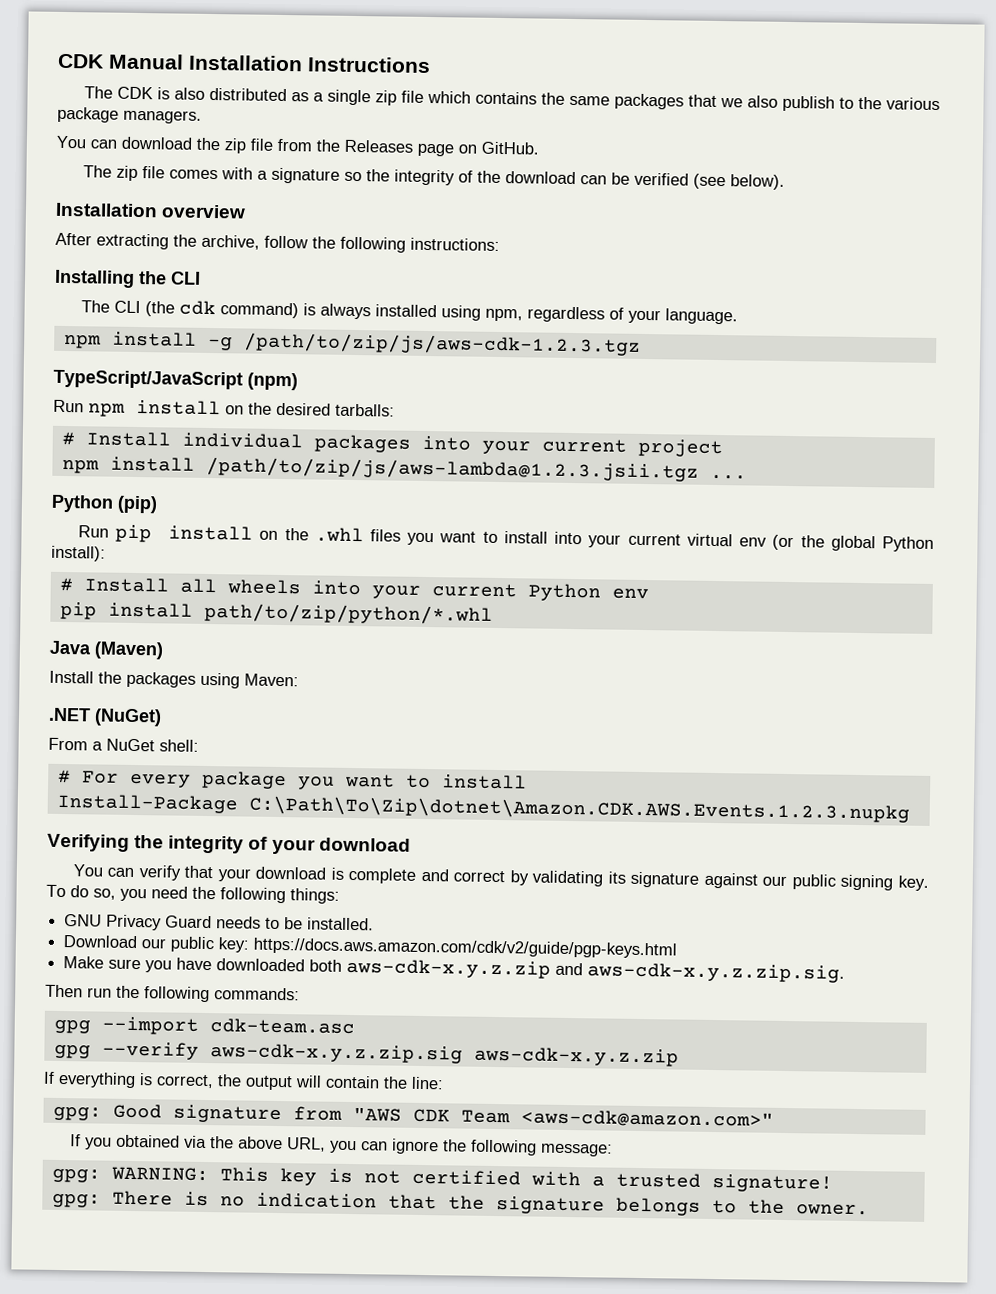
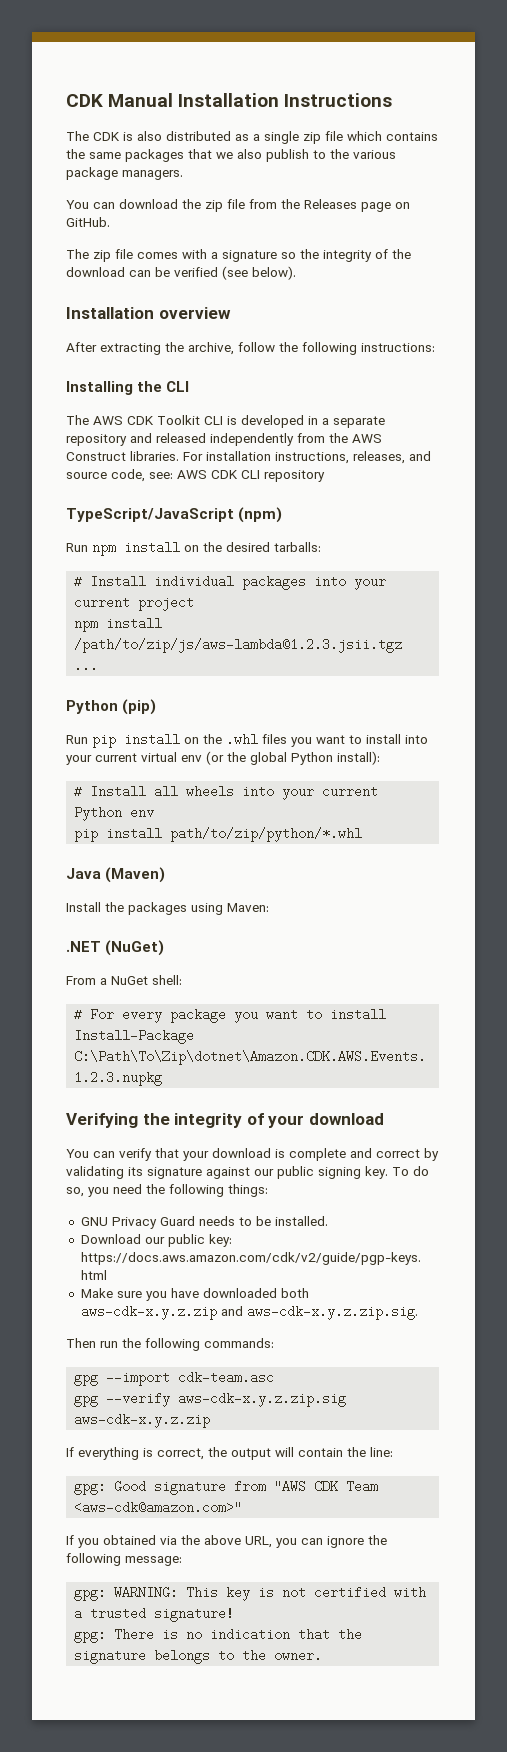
[113,300,738,325] [63,331,641,356] CLI (the cdk command) is always installed using npm, regardless of your language. // npm install -g /path/to/zip/js/aws-cdk-1.2.3.tgz -> [93,415,385,428] [66,433,382,446] [66,451,431,464] [66,469,325,482] AWS CDK Toolkit CLI is developed in a separate repository and released independently from the AWS Construct libraries. For installation instructions, releases, and source code, see: AWS CDK CLI repository

